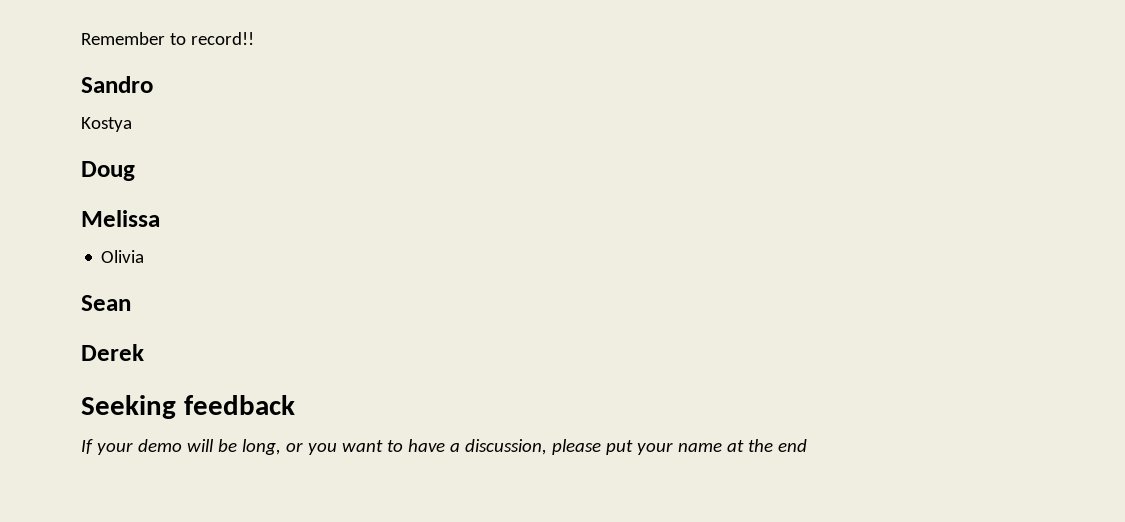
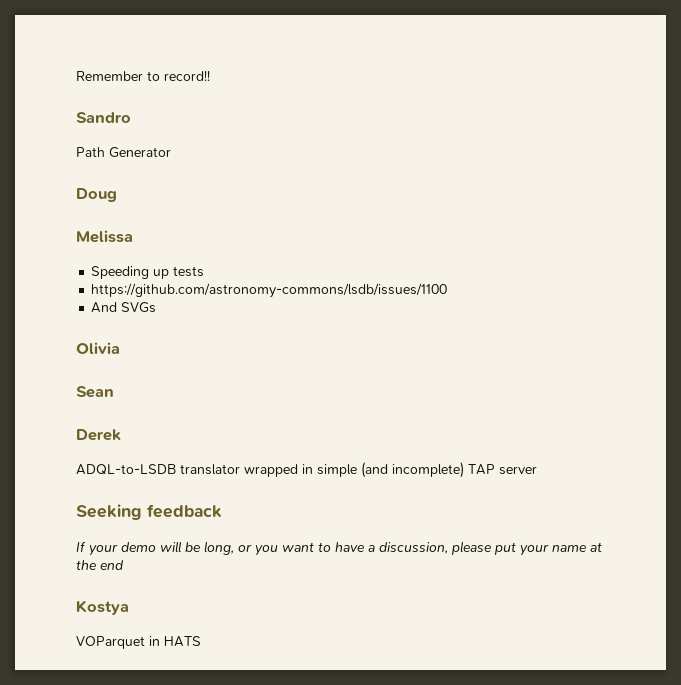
[81,117,132,132] Kostya -> [76,147,171,158] Path Generator
[101,250,145,263] [81,295,131,311] [81,344,144,361] Olivia // Sean // Derek -> [91,266,205,279] [91,283,448,298] [91,302,157,313] [76,342,120,354] [76,386,114,398] [76,429,121,441] [76,462,537,478] Speeding up tests // https://github.com/astronomy-commons/lsdb/issues/1100 // And SVGs // Olivia // Sean // Derek // ADQL-to-LSDB translator wrapped in simple (and incomplete) TAP server
(807, 445) none -> [76,600,129,615] [76,636,201,649] // Kostya // VOParquet in HATS

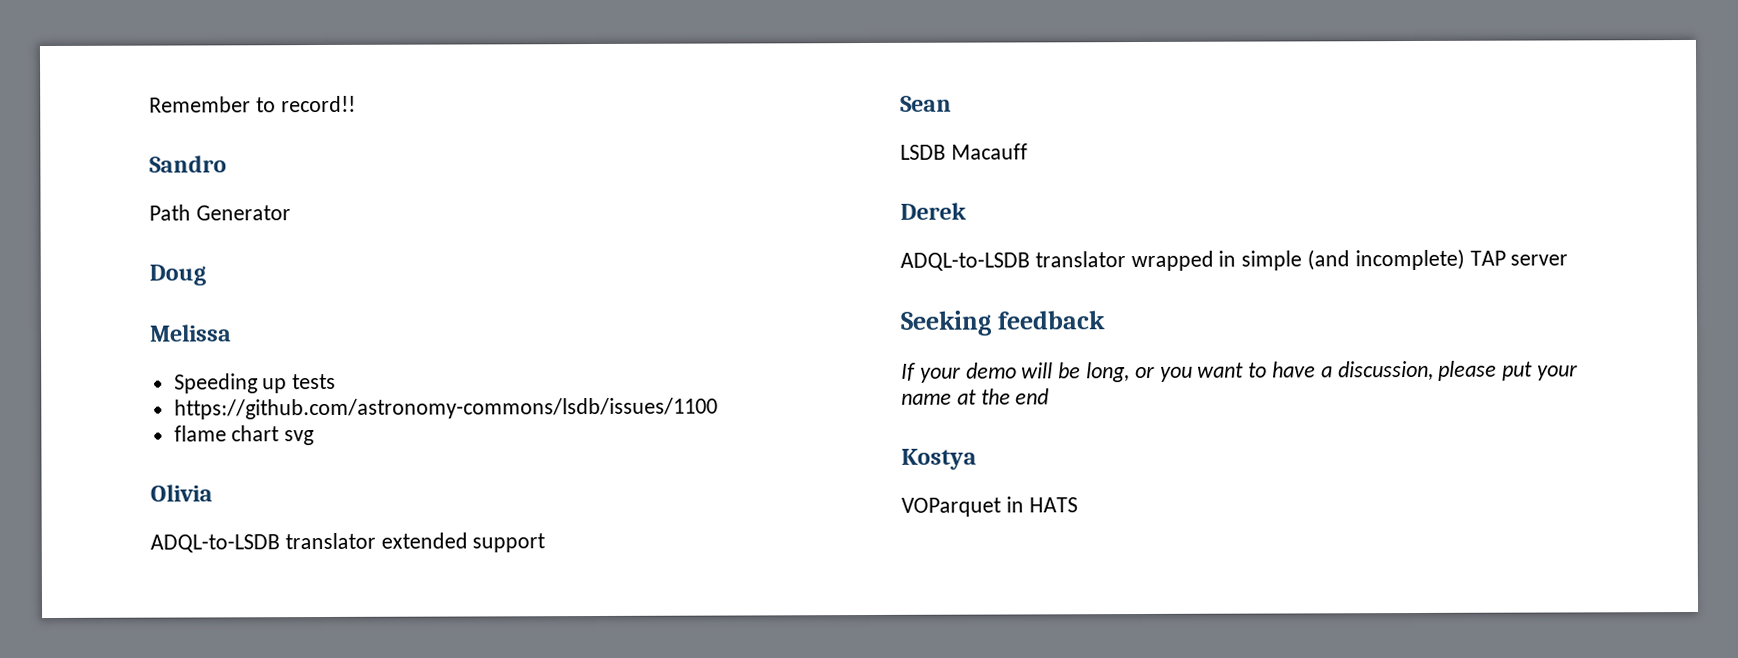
[91,302,157,313] [76,342,120,354] And SVGs // Olivia -> [173,425,315,446] [150,484,213,502] [150,532,546,553] flame chart svg // Olivia // ADQL-to-LSDB translator extended support
(114, 392) none -> [900,143,1028,160] // LSDB Macauff

